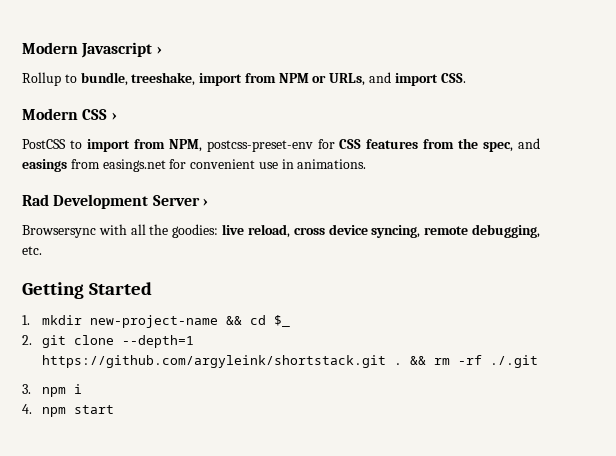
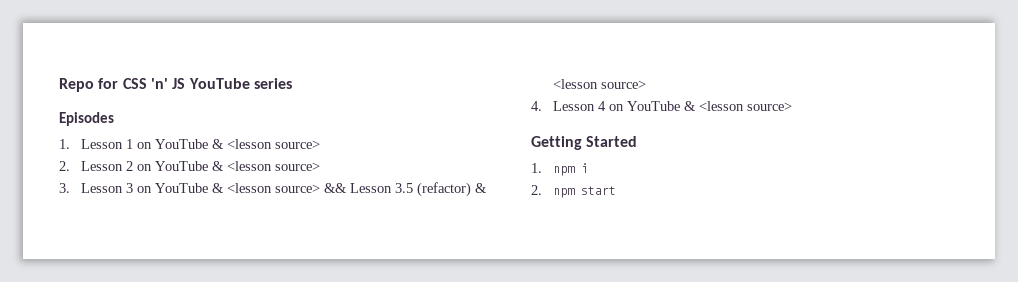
[22,42,162,58] [22,72,466,86] [22,108,117,120] [22,138,541,152] [22,159,367,172] [22,194,208,209] [22,224,540,238] [22,246,42,255] [22,282,153,299] [22,315,290,328] [22,335,194,348] [41,355,538,368] [22,384,31,394] Modern Javascript › // Rollup to bundle, treeshake, import from NPM or URLs, and import CSS. // Modern CSS › // PostCSS to import from NPM, postcss-preset-env for CSS features from the spec, and easings from easings.net for convenient use in animations. // Rad Development Server › // Browsersync with all the goodies: live reload, cross device syncing, remote debugging, etc. // Getting Started // 1. mkdir new-project-name && cd $_ // 2. git clone --depth=1 https://github.com/argyleink/shortstack.git . && rm -rf ./.git // 3. -> [59,78,292,92] [59,112,114,126] [59,139,321,149] [59,161,321,171] [59,182,488,197] [553,79,647,89] [531,101,793,111] [531,136,638,150] [531,163,542,173] Repo for CSS 'n' JS YouTube series // Episodes // 1. Lesson 1 on YouTube & <lesson source> // 2. Lesson 2 on YouTube & <lesson source> // 3. Lesson 3 on YouTube & <lesson source> && Lesson 3.5 (refactor) & <lesson source> // 4. Lesson 4 on YouTube & <lesson source> // Getting Started // 1.
[22,404,32,414] 4. -> [531,185,542,195] 2.

